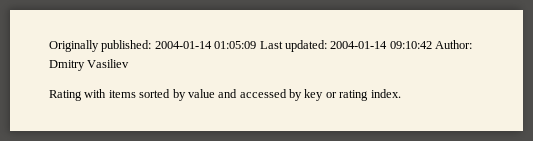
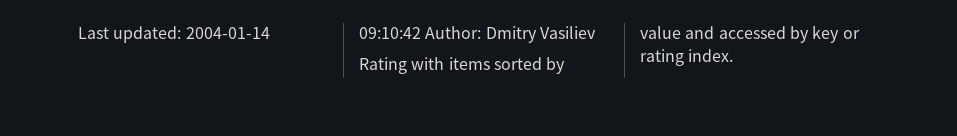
[49,40,257,52] Originally published: 2004-01-14 01:05:09 -> (78, 33) none

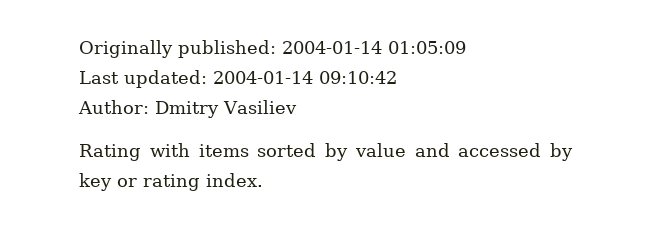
(78, 33) none -> [79,40,466,58] Originally published: 2004-01-14 01:05:09 //
(421, 33) none -> (397, 77) //

